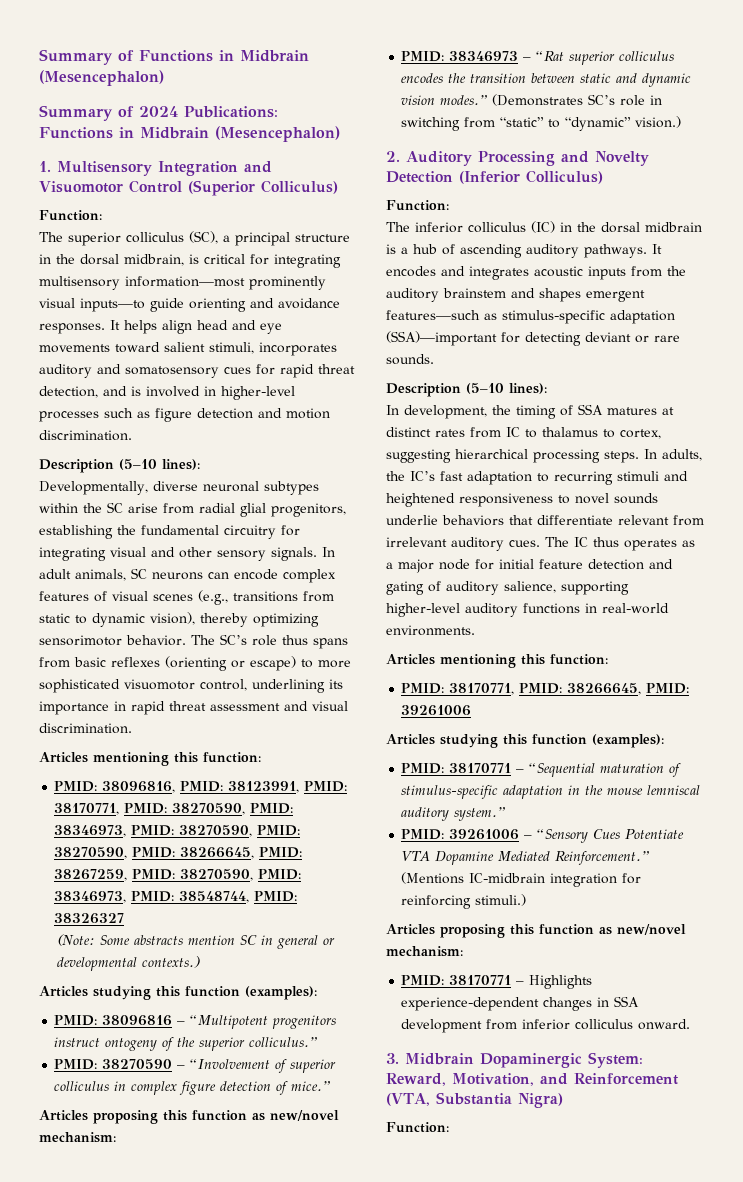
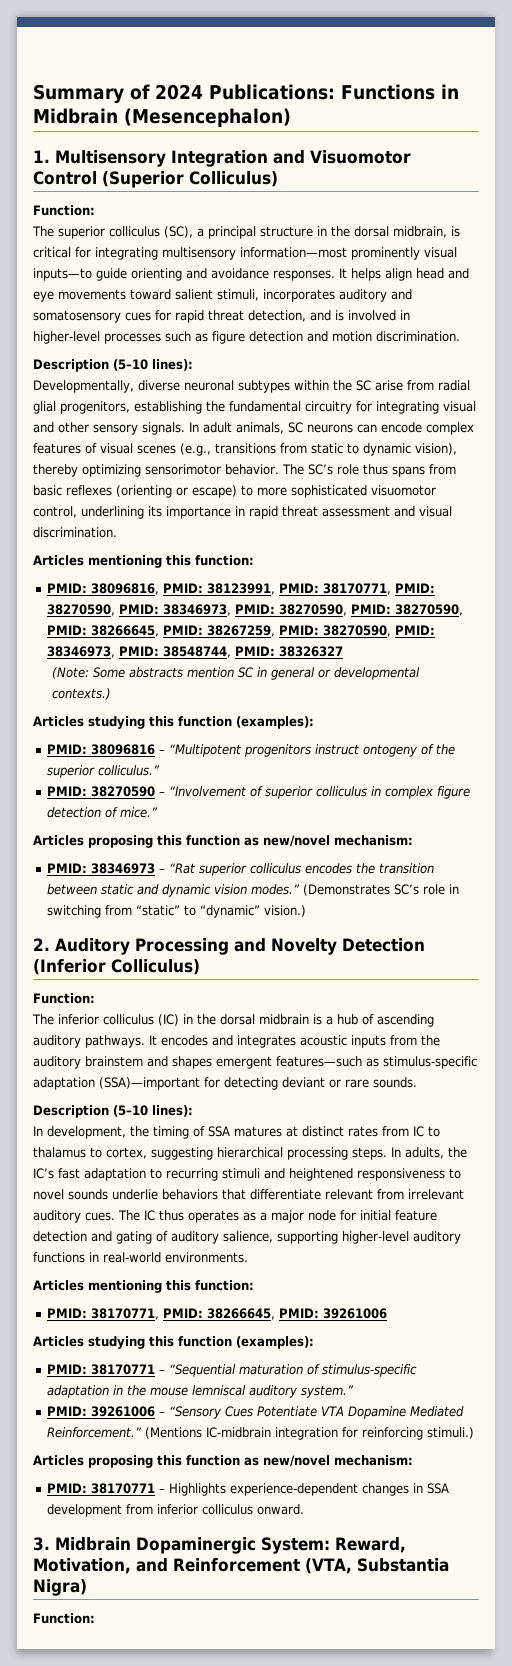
[39,49,309,65] [39,70,164,86] [39,105,134,121] Summary of Functions in Midbrain (Mesencephalon) // Summary of -> [33,84,150,104] Summary of

